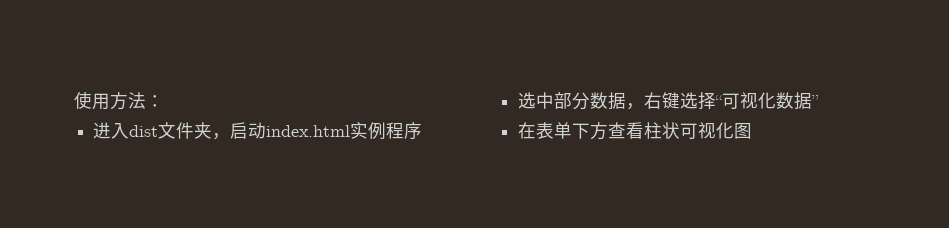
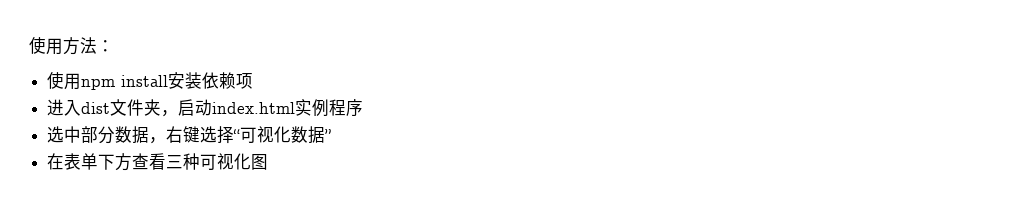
(164, 101) none -> [47,72,254,90] // 使用npm install安装依赖项
[644,122,681,139] 柱状 -> [166,153,201,170] 三种

